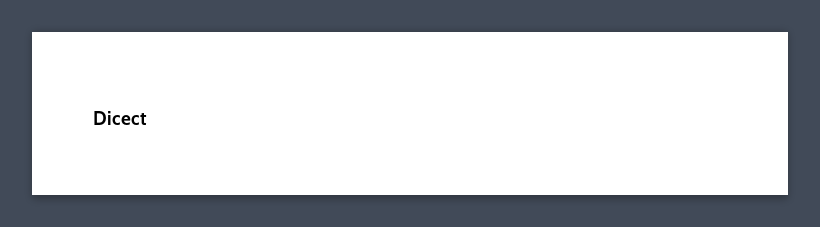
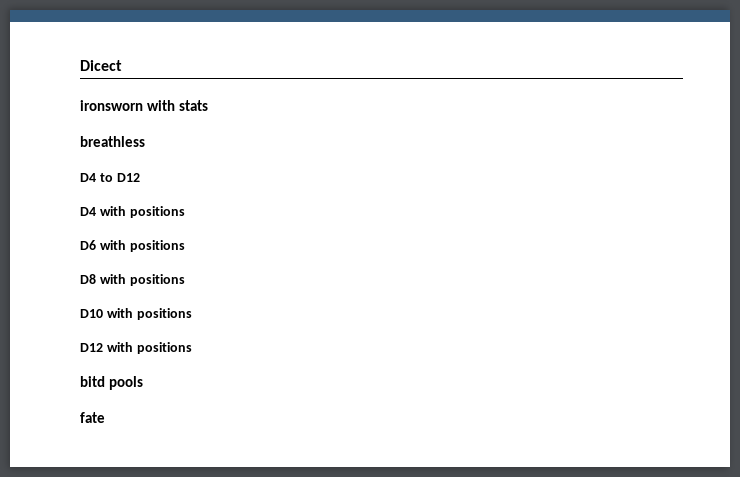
(147, 118) none -> [80,100,208,111] [80,136,145,147] [80,173,140,182] [80,206,185,218] [80,240,185,252] [80,274,185,286] [80,308,192,320] [80,342,192,354] [80,376,143,390] [80,412,105,423] // ironsworn with stats // breathless // D4 to D12 // D4 with positions // D6 with positions // D8 with positions // D10 with positions // D12 with positions // bitd pools // fate

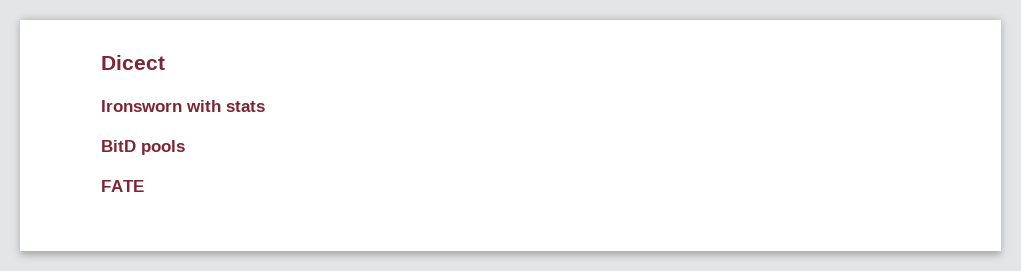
[80,100,143,111] ironsworn -> [101,100,182,112] Ironsworn
[80,136,145,147] [80,173,140,182] [80,206,185,218] [80,240,185,252] [80,274,185,286] [80,308,192,320] [80,342,192,354] [80,376,105,387] breathless // D4 to D12 // D4 with positions // D6 with positions // D8 with positions // D10 with positions // D12 with positions // bitd -> [101,140,136,152] BitD
[80,412,105,423] fate -> [101,180,144,192] FATE

